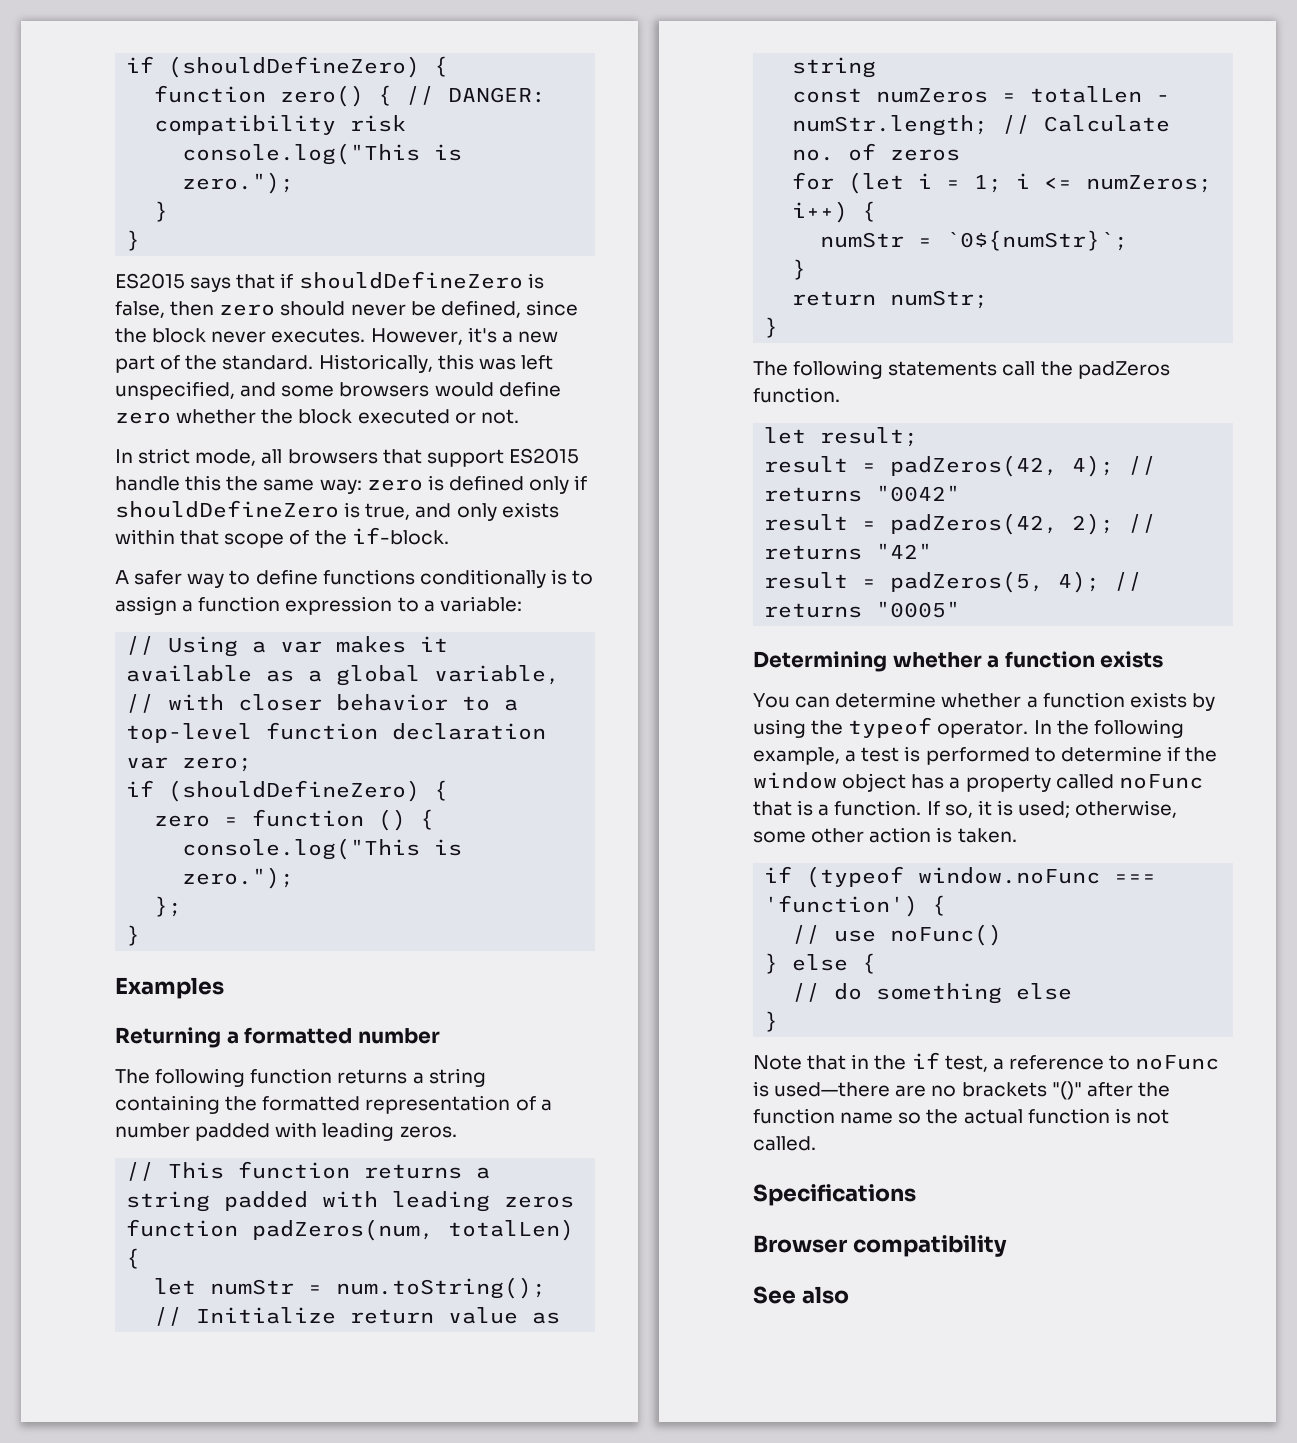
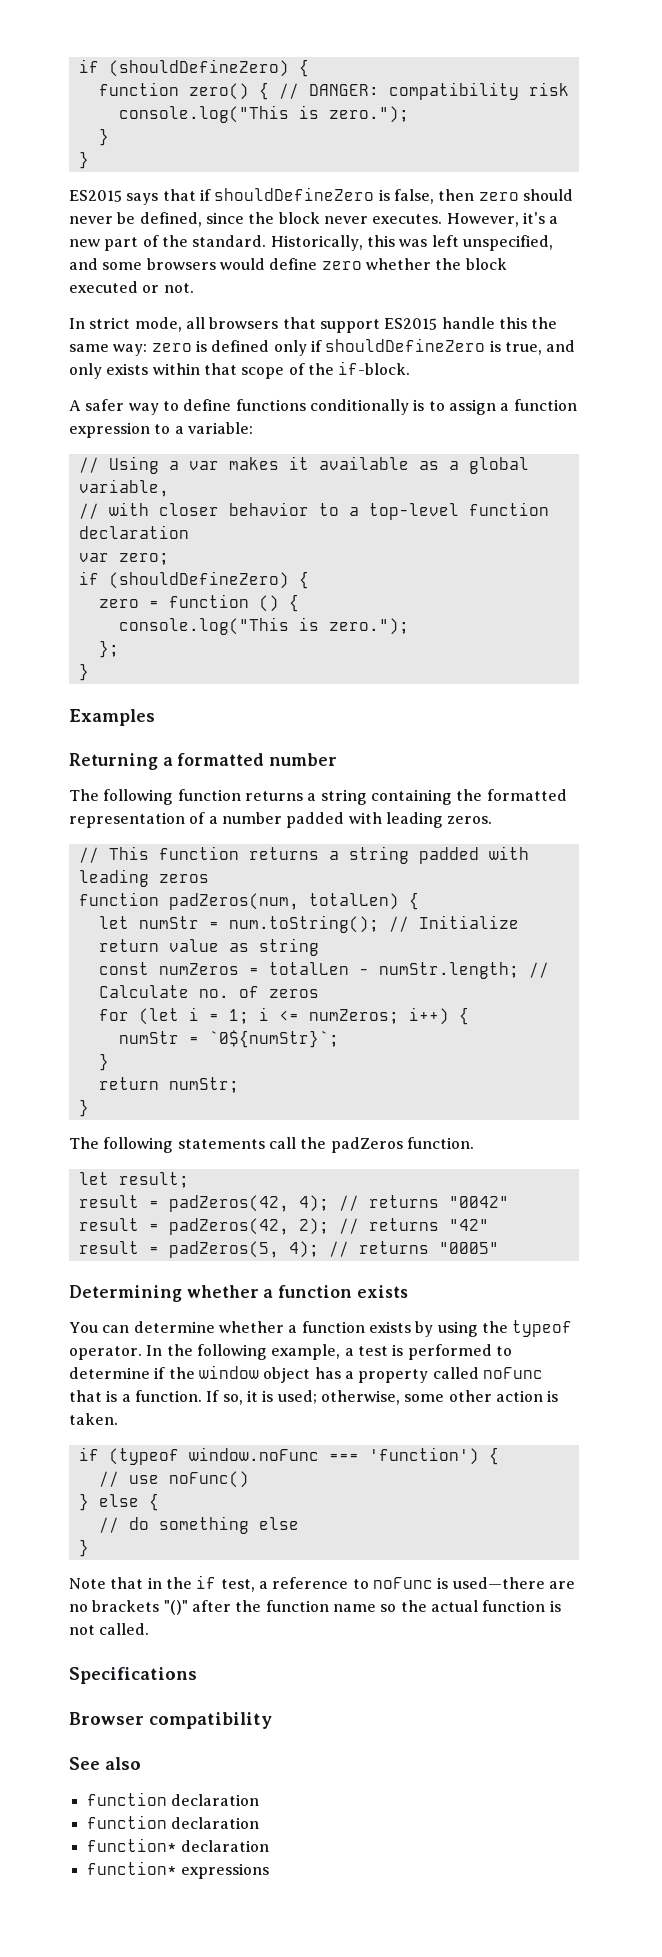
(849, 1295) none -> [86,1792,259,1806] [86,1815,259,1829] [86,1838,269,1852] [86,1861,269,1879] // function declaration // function declaration // function* declaration // function* expressions

